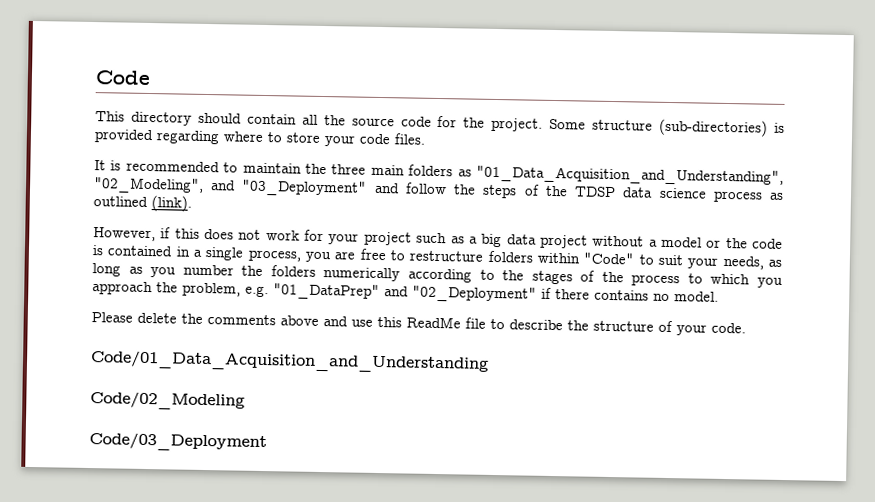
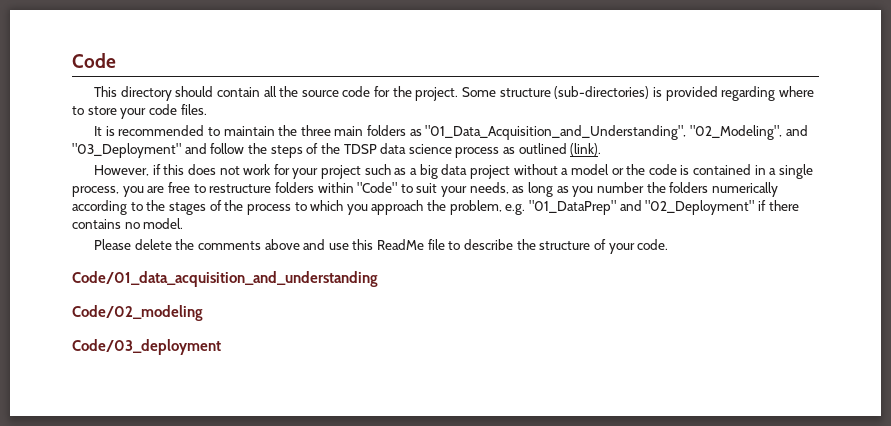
[90,350,489,374] [90,391,245,411] [89,432,267,453] Code/01_Data_Acquisition_and_Understanding // Code/02_Modeling // Code/03_Deployment -> [72,271,378,287] [72,305,203,321] [72,339,221,355] Code/01_data_acquisition_and_understanding // Code/02_modeling // Code/03_deployment

